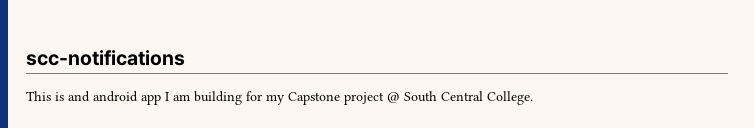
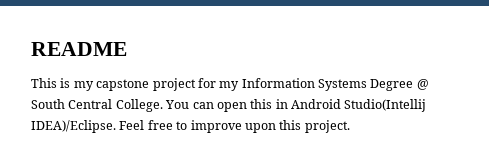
[26,50,185,66] scc-notifications -> [31,42,127,56] README
[68,91,533,105] and android app I am building for my Capstone project @ South Central College. -> [73,78,429,91] [31,99,427,112] [31,120,350,133] my capstone project for my Information Systems Degree @ South Central College. You can open this in Android Studio(Intellij IDEA)/Eclipse. Feel free to improve upon this project.

